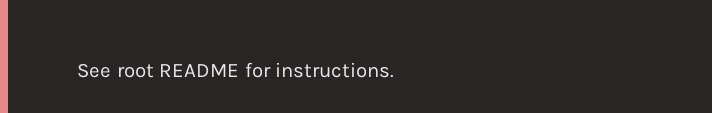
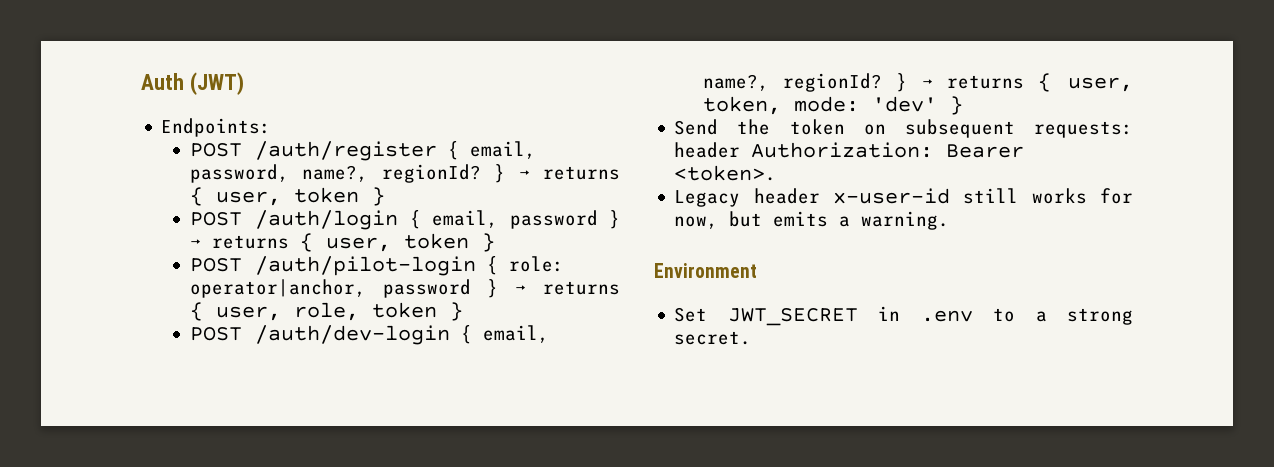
[77,62,395,78] See root README for instructions. -> [141,72,244,95] [161,118,272,137] [189,141,536,161] [189,164,620,183] [189,187,385,206] [189,210,620,230] [189,233,495,252] [189,256,564,276] [189,279,620,298] [189,302,463,321] [189,325,549,345] [702,73,1133,92] [702,96,963,115] [674,119,1133,138] [674,142,1025,158] [674,165,777,181] [674,188,1133,207] [674,211,950,230] [654,263,757,278] [674,306,1133,326] [674,331,752,345] Auth (JWT) // Endpoints: // POST /auth/register { email, password, name?, regionId? } → returns { user, token } // POST /auth/login { email, password } → returns { user, token } // POST /auth/pilot-login { role: operator|anchor, password } → returns { user, role, token } // POST /auth/dev-login { email, name?, regionId? } → returns { user, token, mode: 'dev' } // Send the token on subsequent requests: header Authorization: Bearer <token>. // Legacy header x-user-id still works for now, but emits a warning. // Environment // Set JWT_SECRET in .env to a strong secret.

